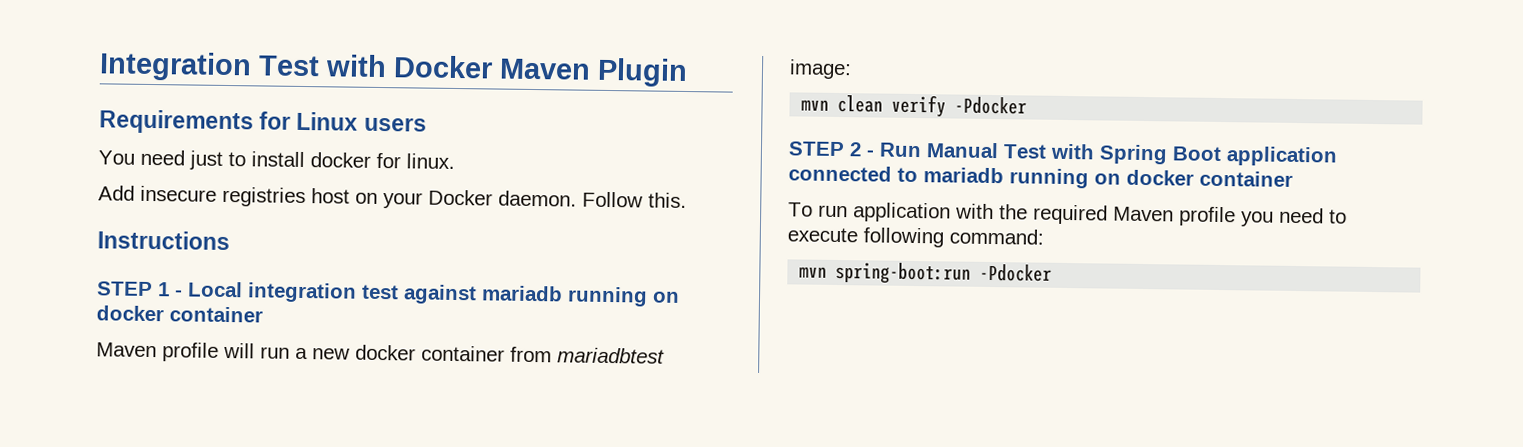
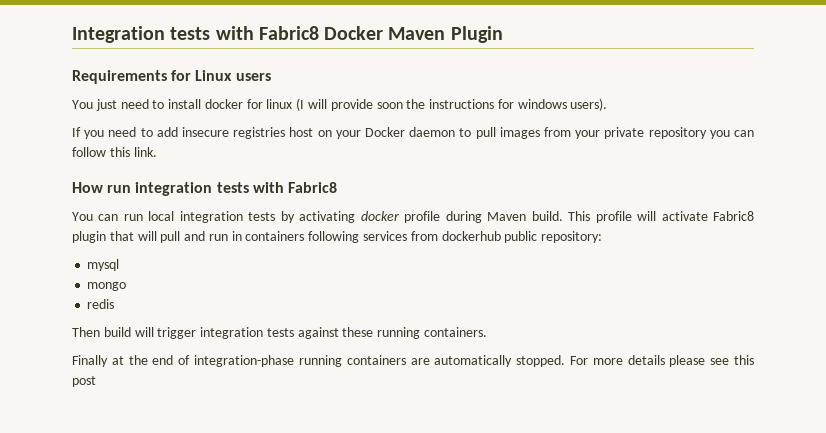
[258,54,387,78] Test with -> [170,26,319,40] tests with Fabric8
[140,149,223,170] need just -> [95,99,149,111] just need
[406,153,455,169] [98,185,135,201] linux. // Add -> [266,98,608,111] [72,127,178,139] linux (I will provide soon the instructions for windows users). // If you need to add
[498,190,687,209] [97,230,230,251] [97,281,680,307] [96,305,263,323] [96,342,665,364] [789,59,852,80] [801,94,1028,118] [788,141,1338,167] [788,165,1293,189] [788,202,1347,227] [787,227,1044,248] [799,261,1053,285] daemon. Follow this. // Instructions // STEP 1 - Local integration test against mariadb running on docker container // Maven profile will run a new docker container from mariadbtest image: // mvn clean verify -Pdocker // STEP 2 - Run Manual Test with Spring Boot application connected to mariadb running on docker container // To run application with the required Maven profile you need to execute following command: // mvn spring-boot:run -Pdocker -> [409,127,754,139] [72,147,157,157] [72,182,337,196] [72,211,755,223] [72,231,603,243] [87,259,120,271] [87,282,127,291] [87,299,115,309] [72,327,488,339] [72,355,754,367] [72,376,96,387] daemon to pull images from your private repository you can follow this link. // How run integration tests with Fabric8 // You can run local integration tests by activating docker profile during Maven build. This profile will activate Fabric8 plugin that will pull and run in containers following services from dockerhub public repository: // mysql // mongo // redis // Then build will trigger integration tests against these running containers. // Finally at the end of integration-phase running containers are automatically stopped. For more details please see this post

